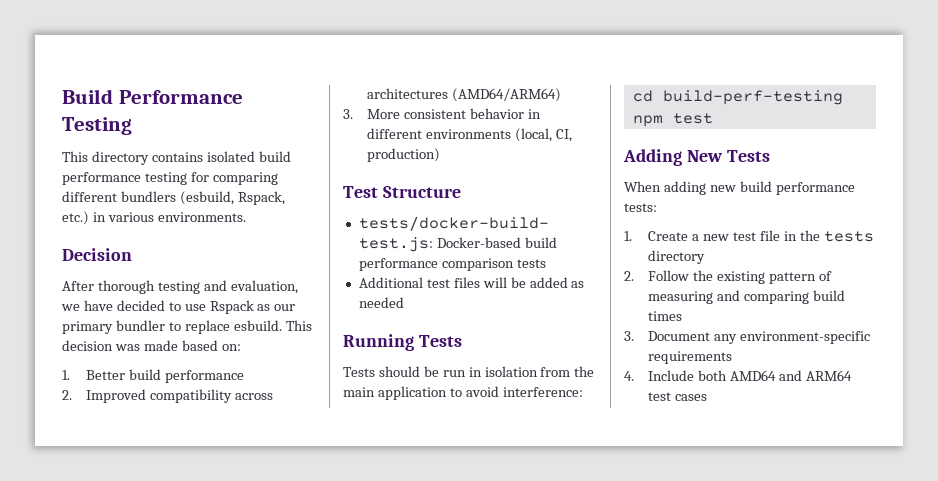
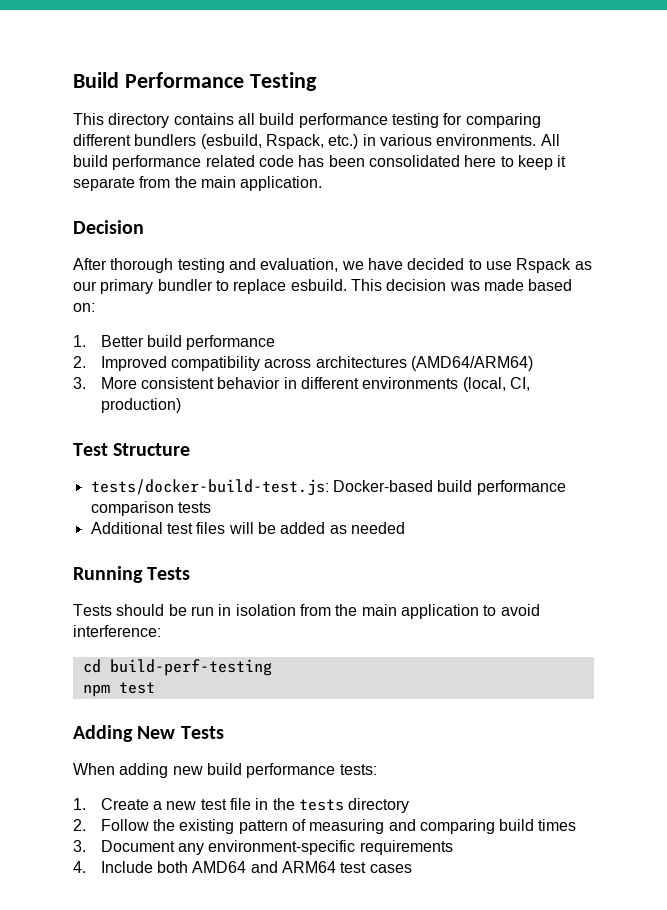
[206,151,255,162] isolated -> [237,113,255,125] all
(246, 217) none -> [540,134,560,146] [73,155,567,170] [73,176,323,191] All build performance related code has been consolidated here to keep it separate from the main application.

